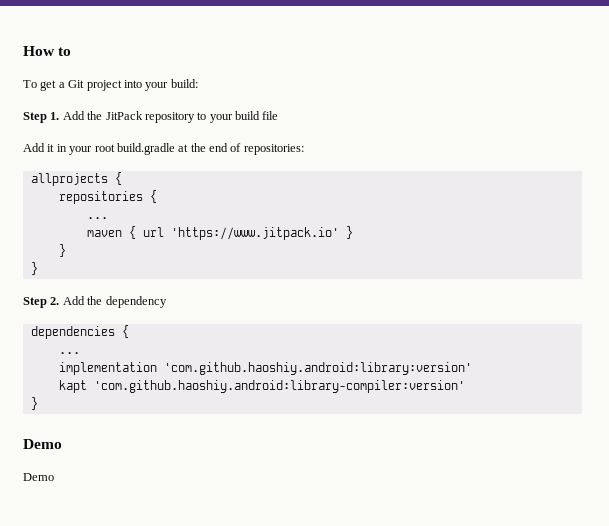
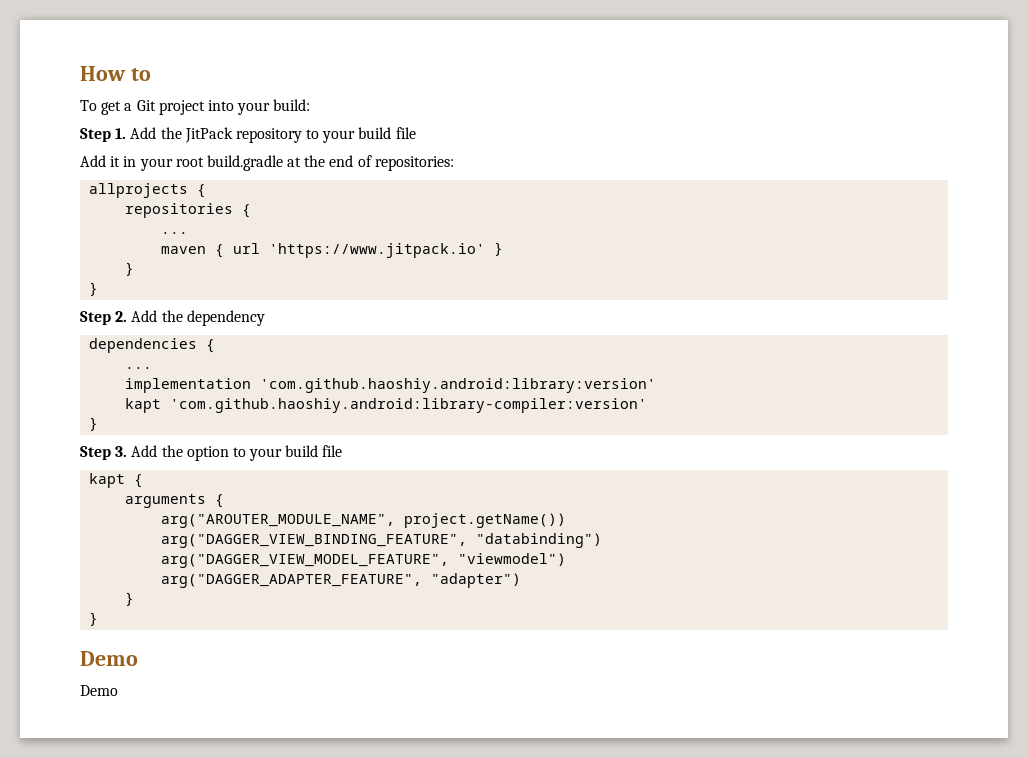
(38, 403) none -> [80,445,343,461] [89,473,144,488] [125,494,225,508] [161,513,567,528] [161,533,603,548] [161,553,567,568] [161,573,522,588] [125,592,135,606] [89,612,99,626] // Step 3. Add the option to your build file // kapt { // arguments { // arg("AROUTER_MODULE_NAME", project.getName()) // arg("DAGGER_VIEW_BINDING_FEATURE", "databinding") // arg("DAGGER_VIEW_MODEL_FEATURE", "viewmodel") // arg("DAGGER_ADAPTER_FEATURE", "adapter") // } // }

